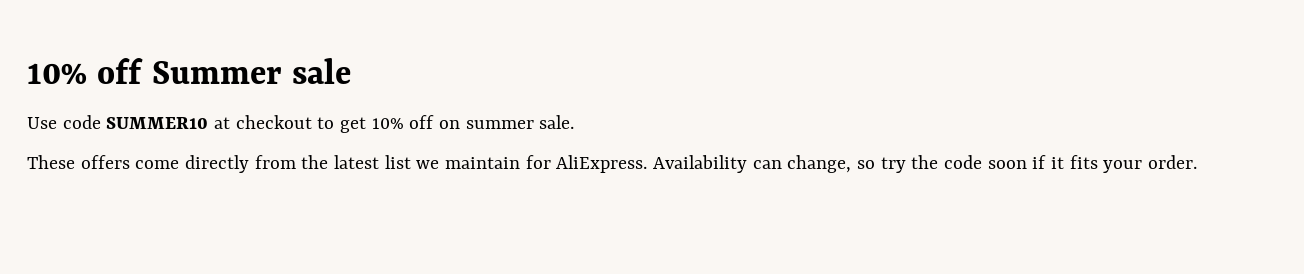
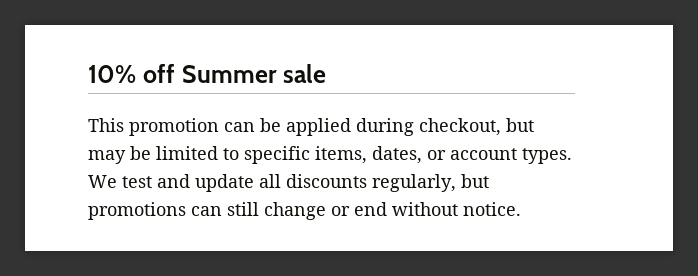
[27,115,575,133] [27,155,1198,173] Use code SUMMER10 at checkout to get 10% off on summer sale. // These offers come directly from the latest list we maintain for AliExpress. Availability can change, so try the code soon if it fits your order. -> [88,118,534,136] [88,146,572,164] [88,174,489,192] [88,202,521,220] This promotion can be applied during checkout, but may be limited to specific items, dates, or account types. We test and update all discounts regularly, but promotions can still change or end without notice.

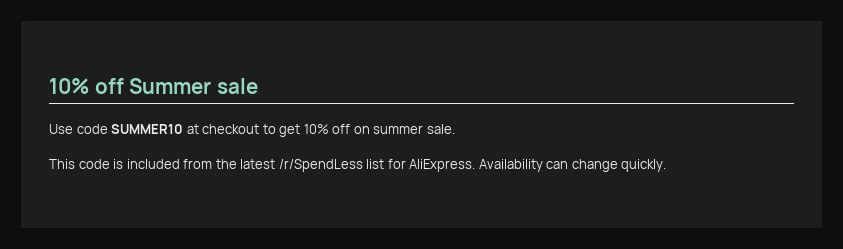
[88,118,534,136] [88,146,572,164] [88,174,489,192] [88,202,521,220] This promotion can be applied during checkout, but may be limited to specific items, dates, or account types. We test and update all discounts regularly, but promotions can still change or end without notice. -> [49,124,455,137] [49,159,667,172] Use code SUMMER10 at checkout to get 10% off on summer sale. // This code is included from the latest /r/SpendLess list for AliExpress. Availability can change quickly.

